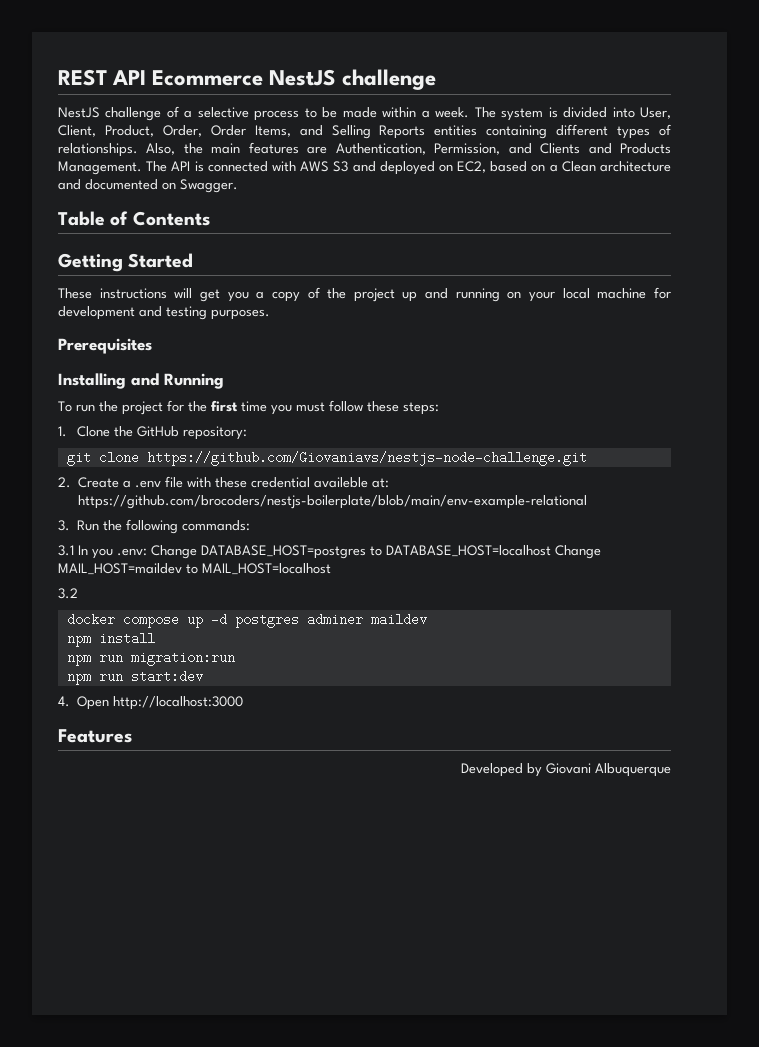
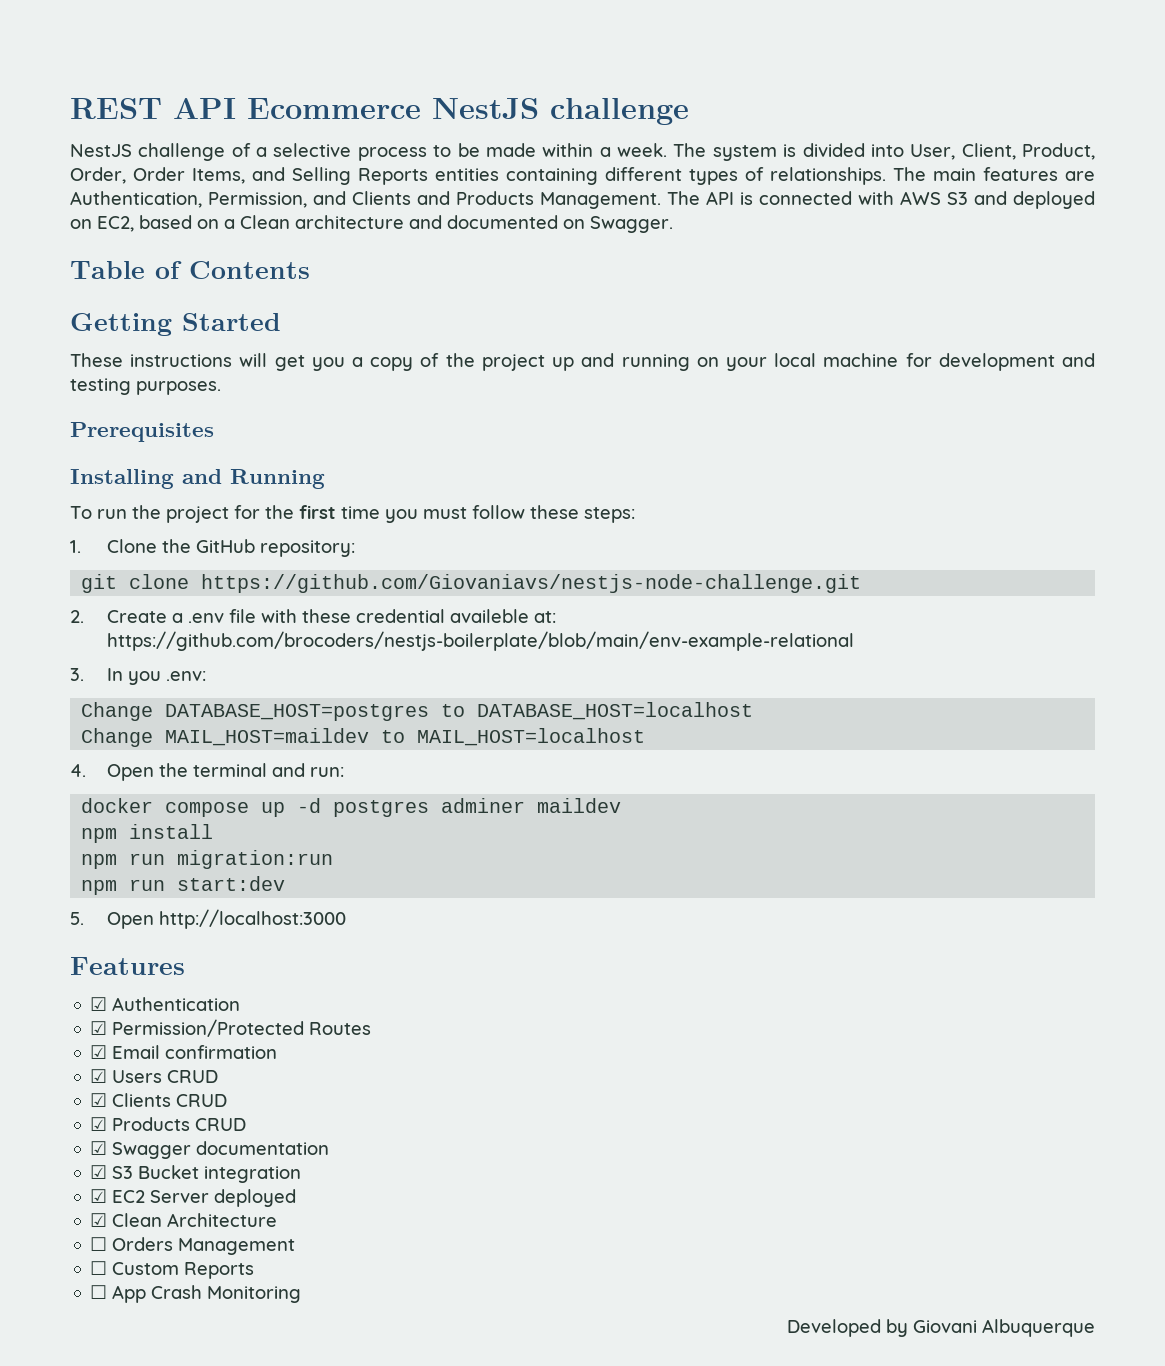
[146,143,203,155] Also, the -> [893,167,926,181] The
[77,519,251,534] [58,545,74,556] Run the following commands: // 3.1 -> (84, 674) none
(147, 552) none -> (206, 676) //
(551, 551) none -> (754, 711) //
[58,588,78,599] 3.2 -> [70,763,344,781] 4. Open the terminal and run:
[58,696,70,707] 4. -> [70,912,84,925] 5.
(132, 736) none -> [90,997,241,1011] [90,1019,372,1037] [90,1045,278,1059] [90,1069,219,1083] [90,1093,228,1107] [90,1117,247,1131] [90,1141,330,1159] [90,1165,302,1183] [90,1189,297,1207] [90,1213,278,1227] [90,1237,296,1255] [90,1261,255,1279] [90,1285,302,1303] // ☑ Authentication // ☑ Permission/Protected Routes // ☑ Email confirmation // ☑ Users CRUD // ☑ Clients CRUD // ☑ Products CRUD // ☑ Swagger documentation // ☑ S3 Bucket integration // ☑ EC2 Server deployed // ☑ Clean Architecture // ☐ Orders Management // ☐ Custom Reports // ☐ App Crash Monitoring

